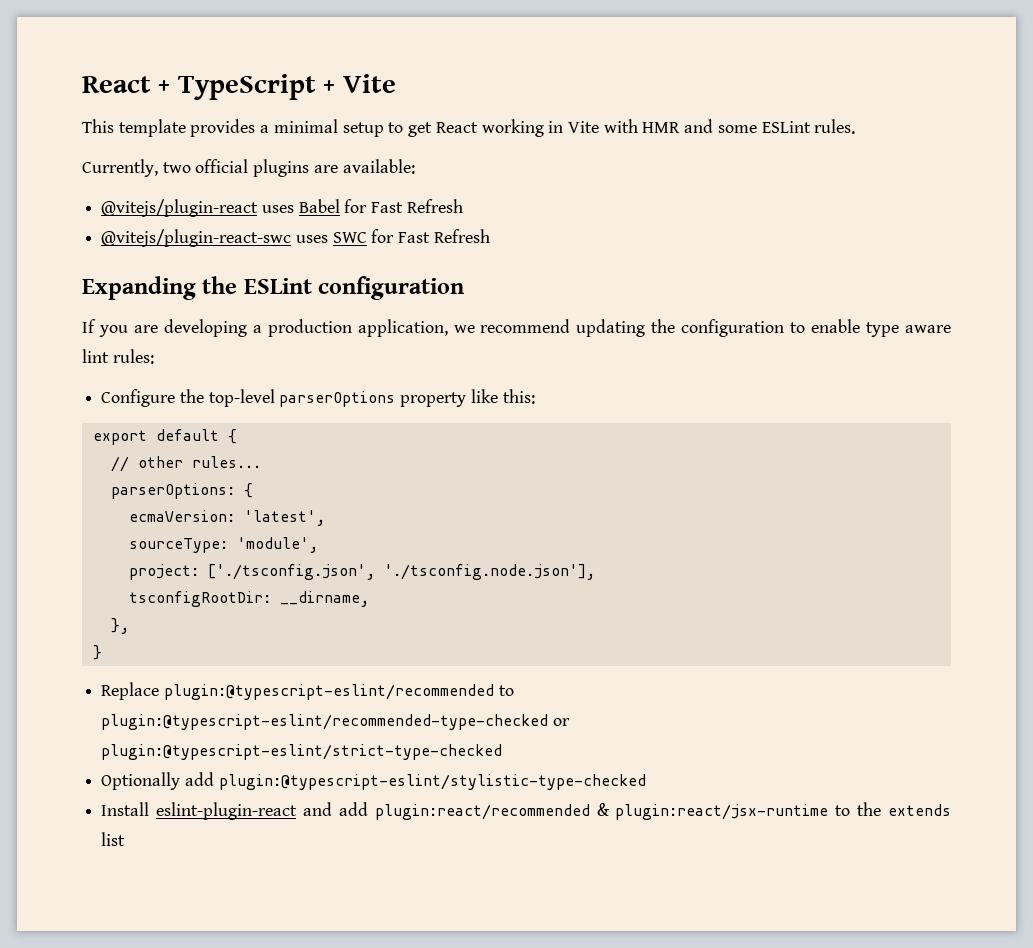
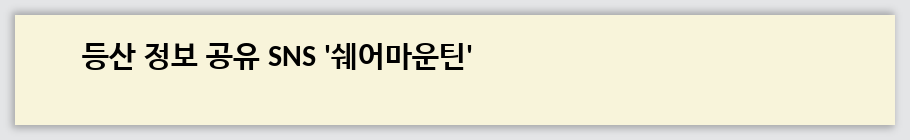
[82,74,396,100] [82,119,856,137] [82,159,415,177] [101,199,463,217] [101,229,490,247] [82,276,465,300] [82,319,951,337] [82,349,154,364] [101,389,535,407] [92,429,237,445] [110,456,261,472] [110,483,253,499] [128,510,325,526] [128,537,318,553] [128,564,595,580] [128,591,369,607] [110,618,129,634] [92,645,102,660] [101,682,514,700] [101,714,570,730] [101,744,503,760] [101,772,646,790] [101,802,951,820] [101,832,126,846] React + TypeScript + Vite // This template provides a minimal setup to get React working in Vite with HMR and some ESLint rules. // Currently, two official plugins are available: // @vitejs/plugin-react uses Babel for Fast Refresh // @vitejs/plugin-react-swc uses SWC for Fast Refresh // Expanding the ESLint configuration // If you are developing a production application, we recommend updating the configuration to enable type aware lint rules: // Configure the top-level parserOptions property like this: // export default { // // other rules... // parserOptions: { // ecmaVersion: 'latest', // sourceType: 'module', // project: ['./tsconfig.json', './tsconfig.node.json'], // tsconfigRootDir: __dirname, // }, // } // Replace plugin:@typescript-eslint/recommended to plugin:@typescript-eslint/recommended-type-checked or plugin:@typescript-eslint/strict-type-checked // Optionally add plugin:@typescript-eslint/stylistic-type-checked // Install eslint-plugin-react and add plugin:react/recommended & plugin:react/jsx-runtime to the extends list -> [82,43,473,70] 등산 정보 공유 SNS '쉐어마운틴'

